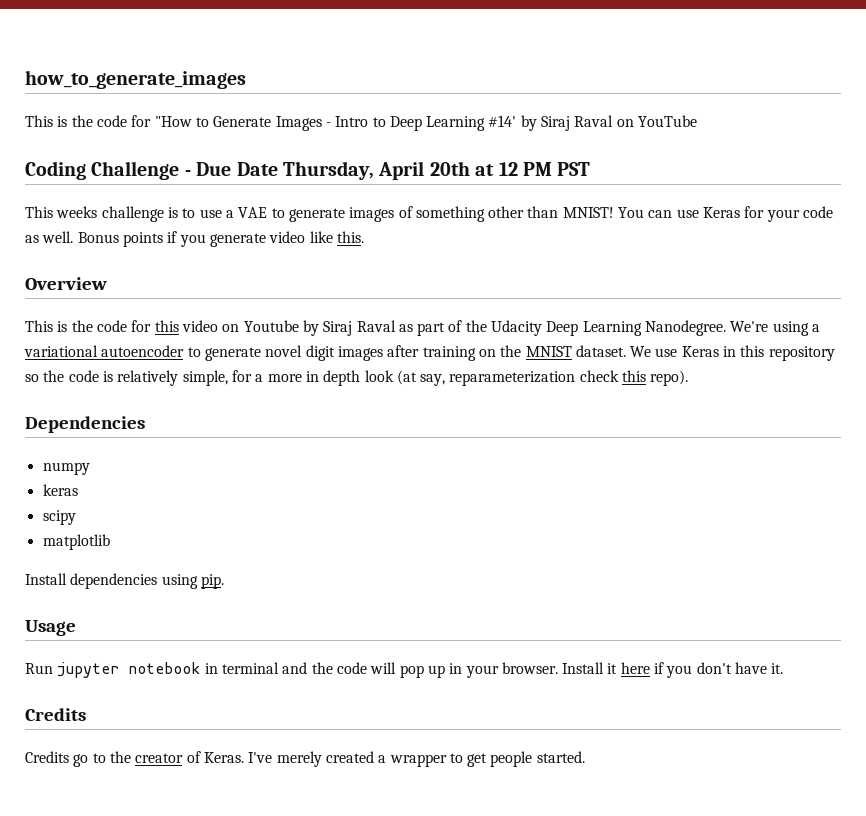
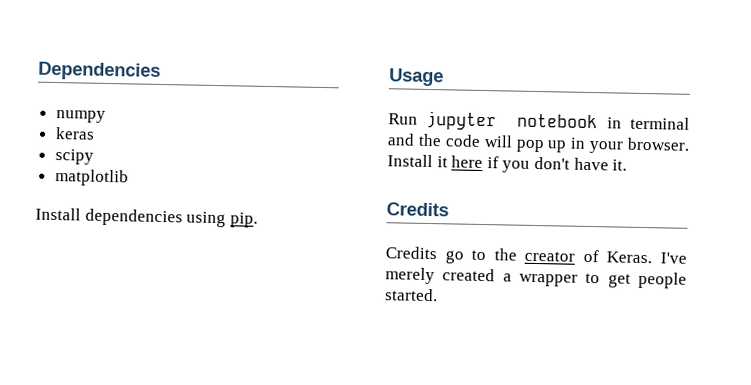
[25,70,246,89] [25,115,698,131] [25,161,591,180] [25,206,834,222] [25,231,364,247] [25,277,107,290] [25,320,821,336] [24,345,835,361] [25,370,689,386] how_to_generate_images // This is the code for "How to Generate Images - Intro to Deep Learning #14' by Siraj Raval on YouTube // Coding Challenge - Due Date Thursday, April 20th at 12 PM PST // This weeks challenge is to use a VAE to generate images of something other than MNIST! You can use Keras for your code as well. Bonus points if you generate video like this. // Overview // This is the code for this video on Youtube by Siraj Raval as part of the Udacity Deep Learning Nanodegree. We're using a variational autoencoder to generate novel digit images after training on the MNIST dataset. We use Keras in this repository so the code is relatively simple, for a more in depth look (at say, reparameterization check this repo). // -> (38, 71) none

